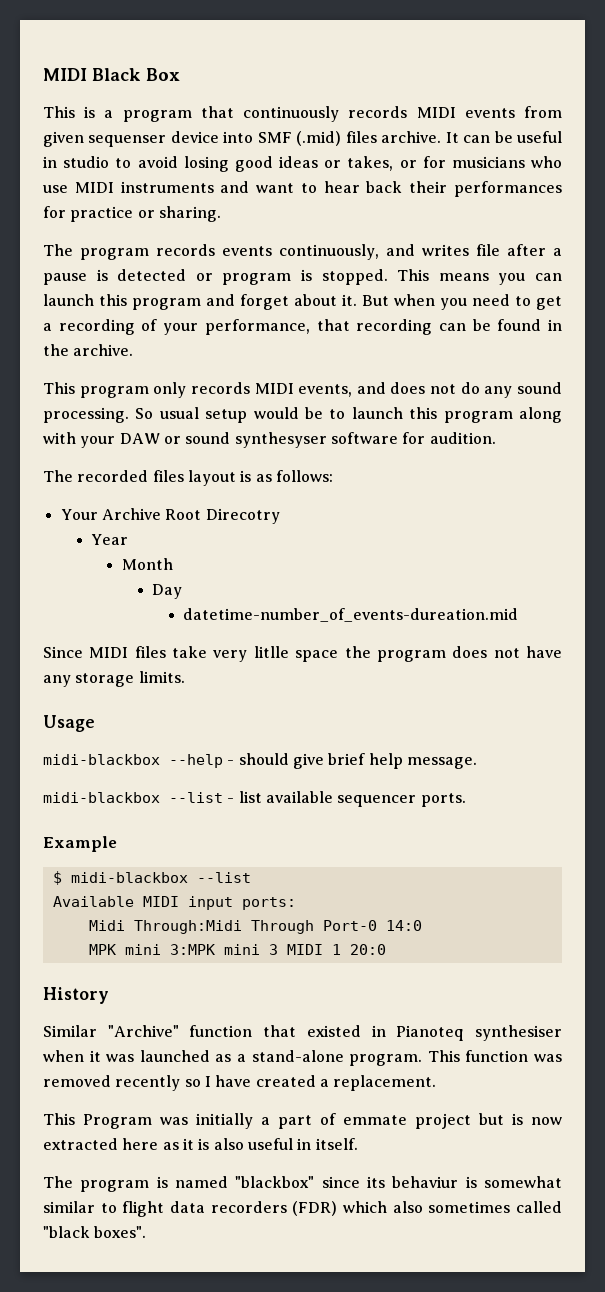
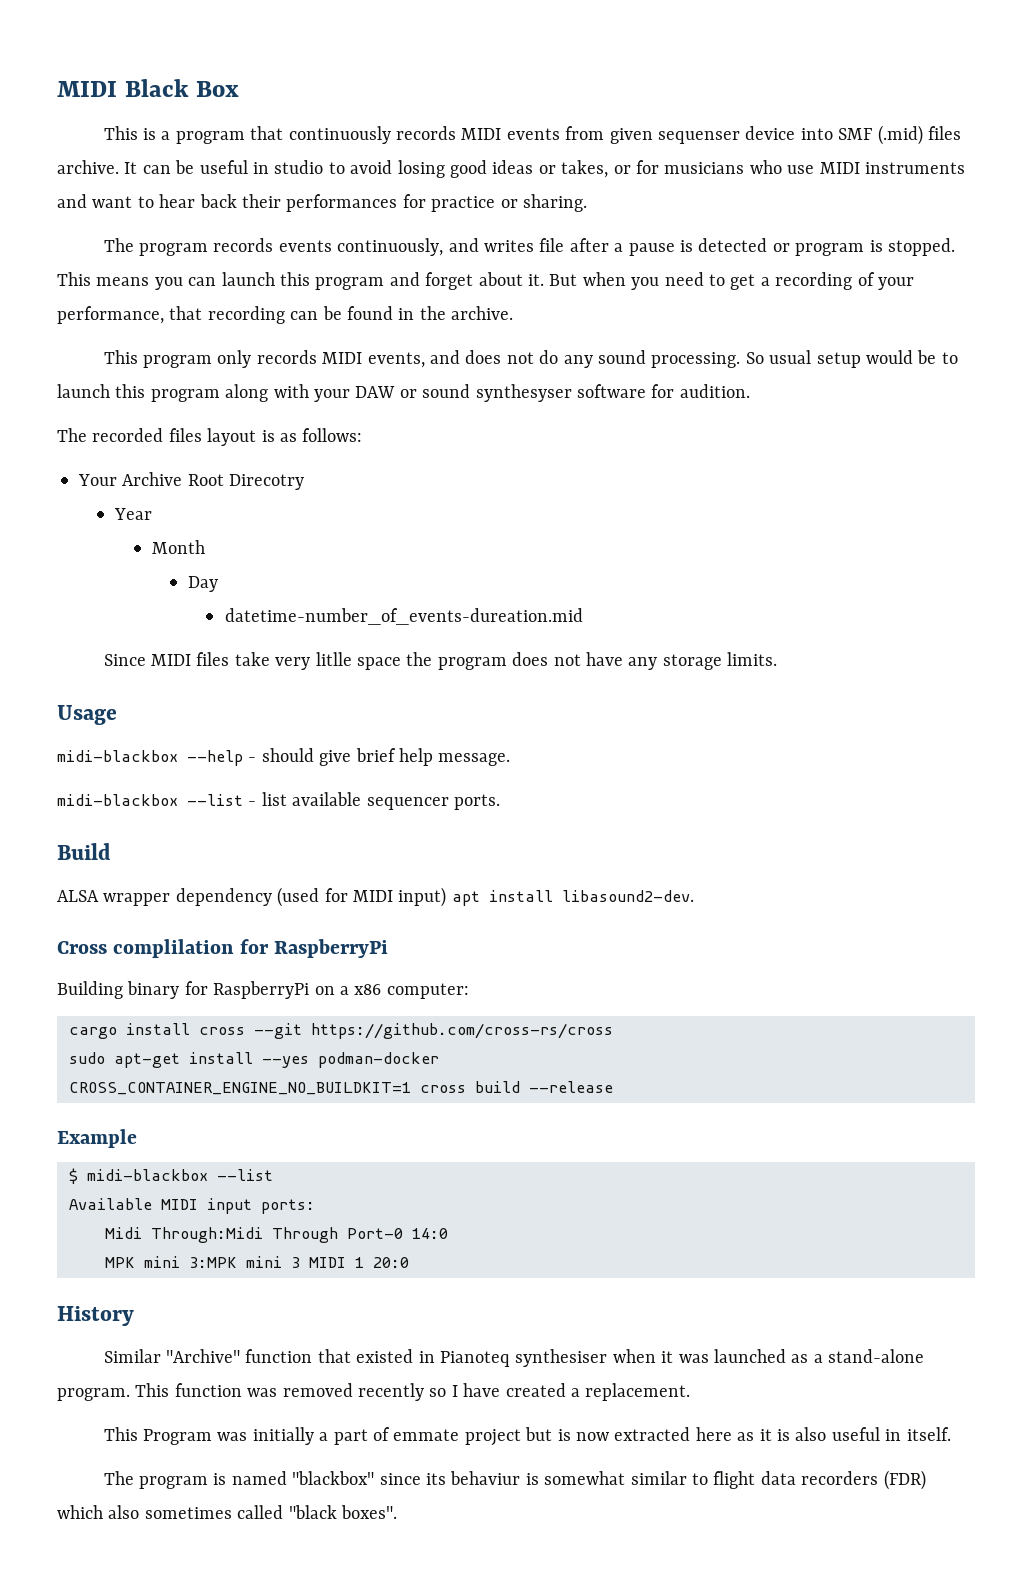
(466, 800) none -> [57,843,111,860] [57,887,694,907] [57,939,389,958] [57,981,469,999] [69,1023,613,1039] [69,1052,439,1068] [69,1081,613,1095] // Build // ALSA wrapper dependency (used for MIDI input) apt install libasound2-dev. // Cross complilation for RaspberryPi // Building binary for RaspberryPi on a x86 computer: // cargo install cross --git https://github.com/cross-rs/cross // sudo apt-get install --yes podman-docker // CROSS_CONTAINER_ENGINE_NO_BUILDKIT=1 cross build --release

